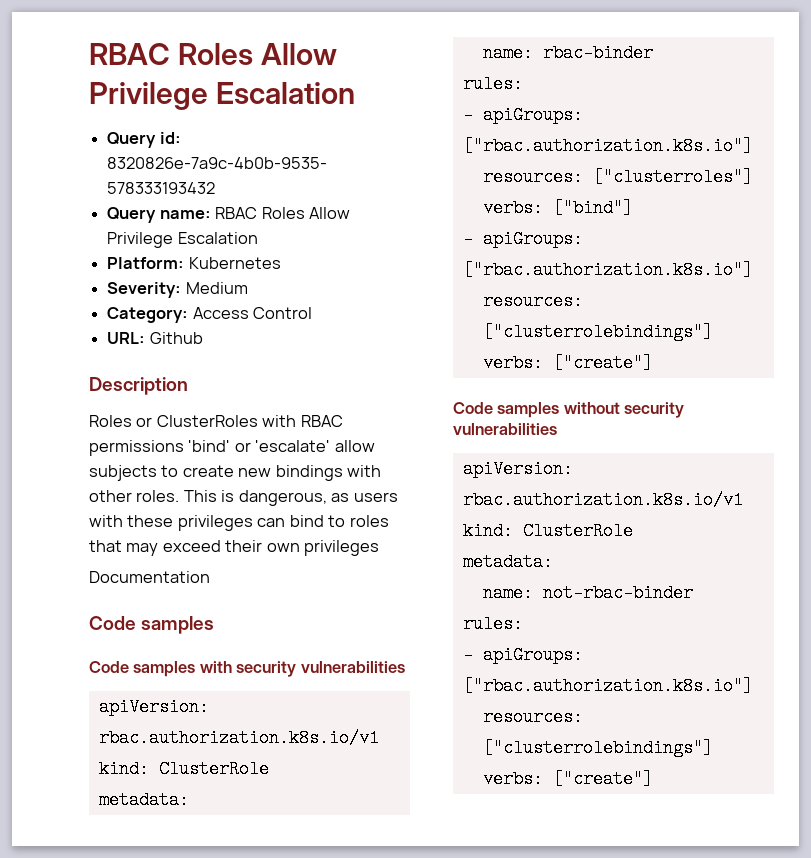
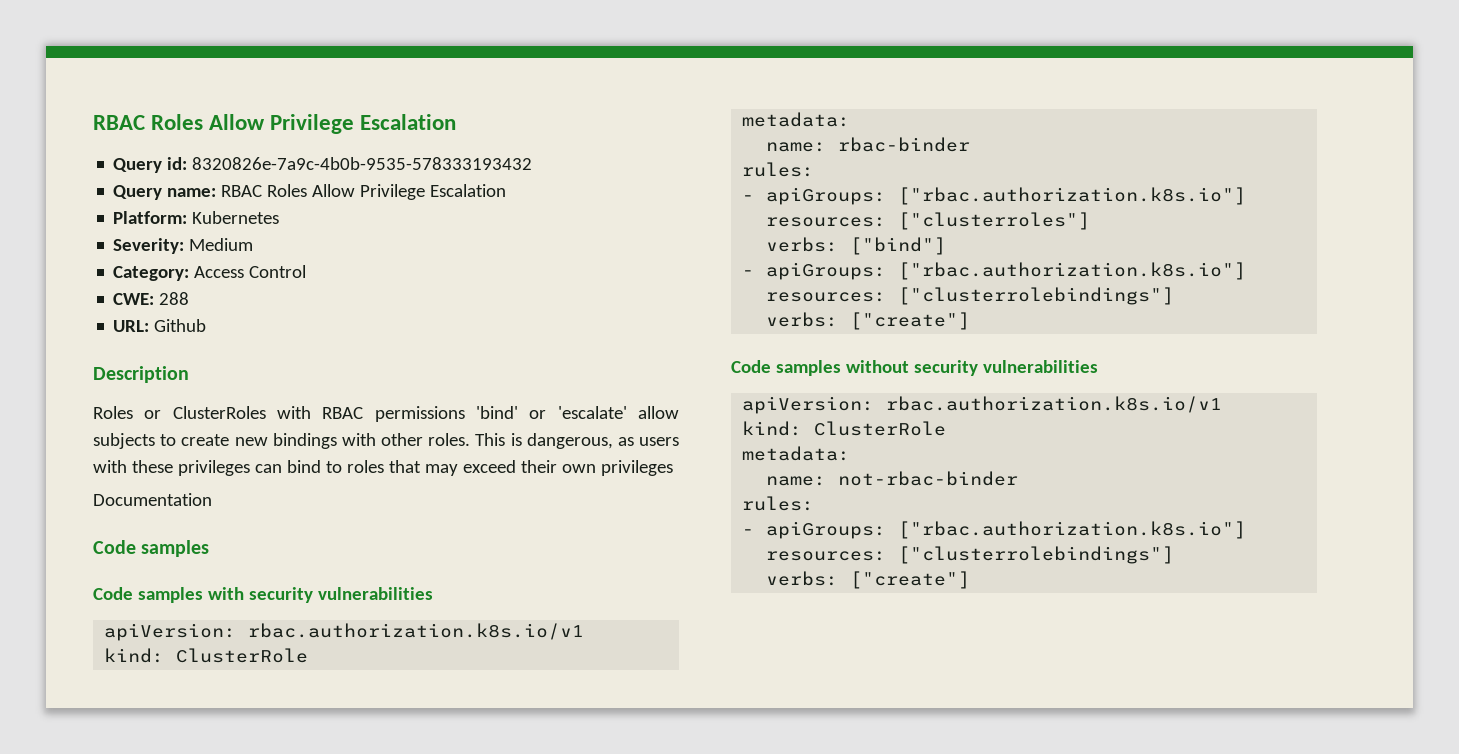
(313, 313) none -> [113,292,190,305] // CWE: 288

